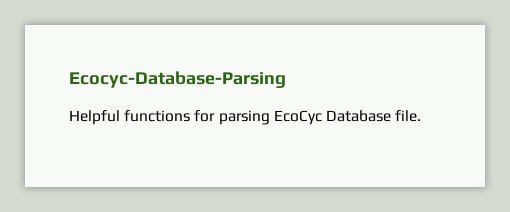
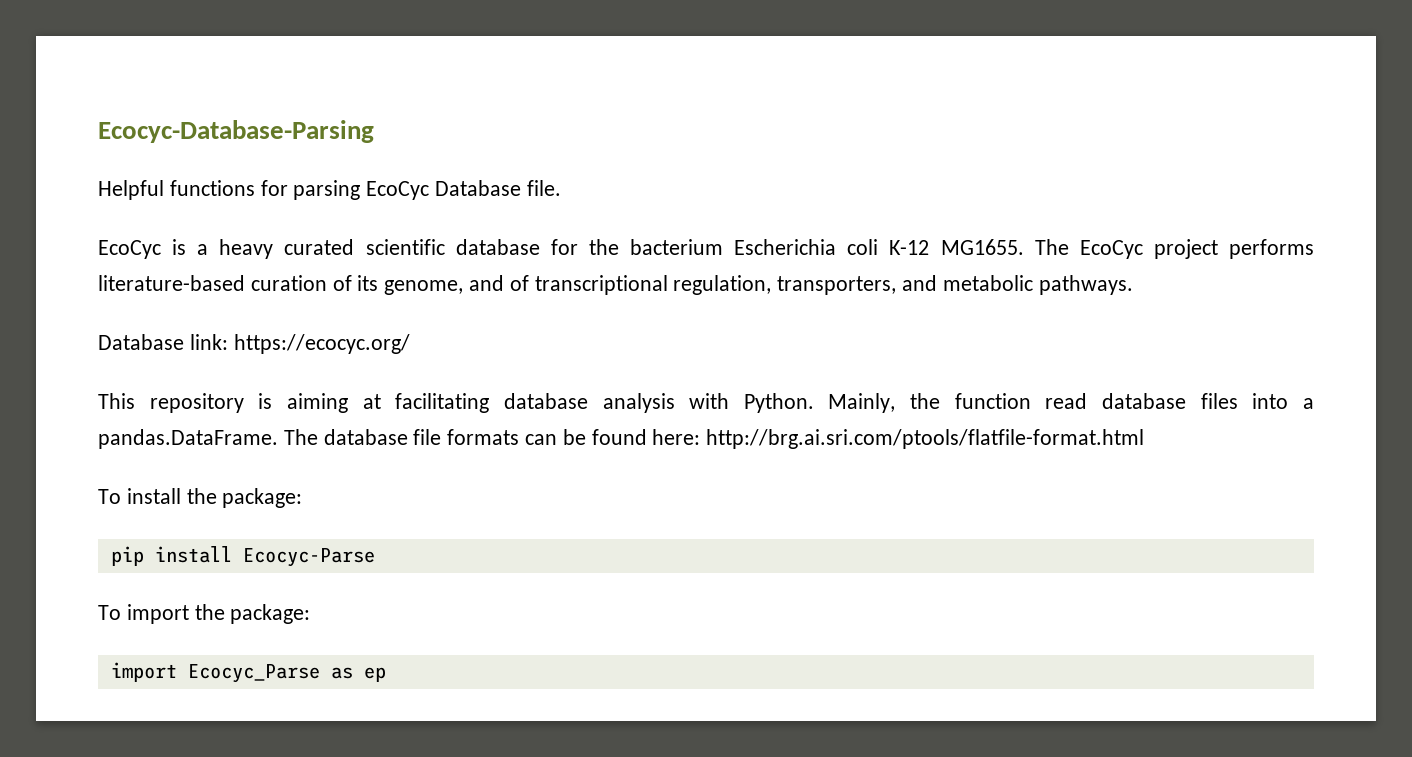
(422, 116) none -> [98,239,1314,259] [98,275,1133,295] [98,334,410,354] [98,393,1315,413] [98,429,1145,449] [98,488,303,508] [110,546,375,567] [98,604,311,624] [110,662,386,683] // EcoCyc is a heavy curated scientific database for the bacterium Escherichia coli K-12 MG1655. The EcoCyc project performs literature-based curation of its genome, and of transcriptional regulation, transporters, and metabolic pathways. // Database link: https://ecocyc.org/ // This repository is aiming at facilitating database analysis with Python. Mainly, the function read database files into a pandas.DataFrame. The database file formats can be found here: http://brg.ai.sri.com/ptools/flatfile-format.html // To install the package: // pip install Ecocyc-Parse // To import the package: // import Ecocyc_Parse as ep

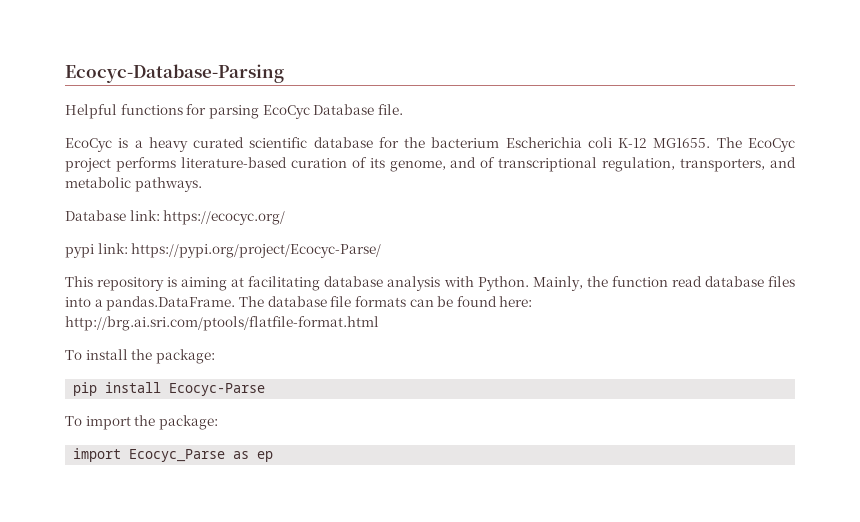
(410, 344) none -> [65,243,382,258] // pypi link: https://pypi.org/project/Ecocyc-Parse/

